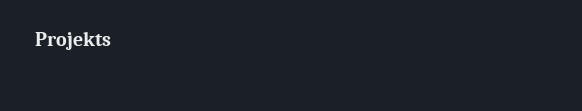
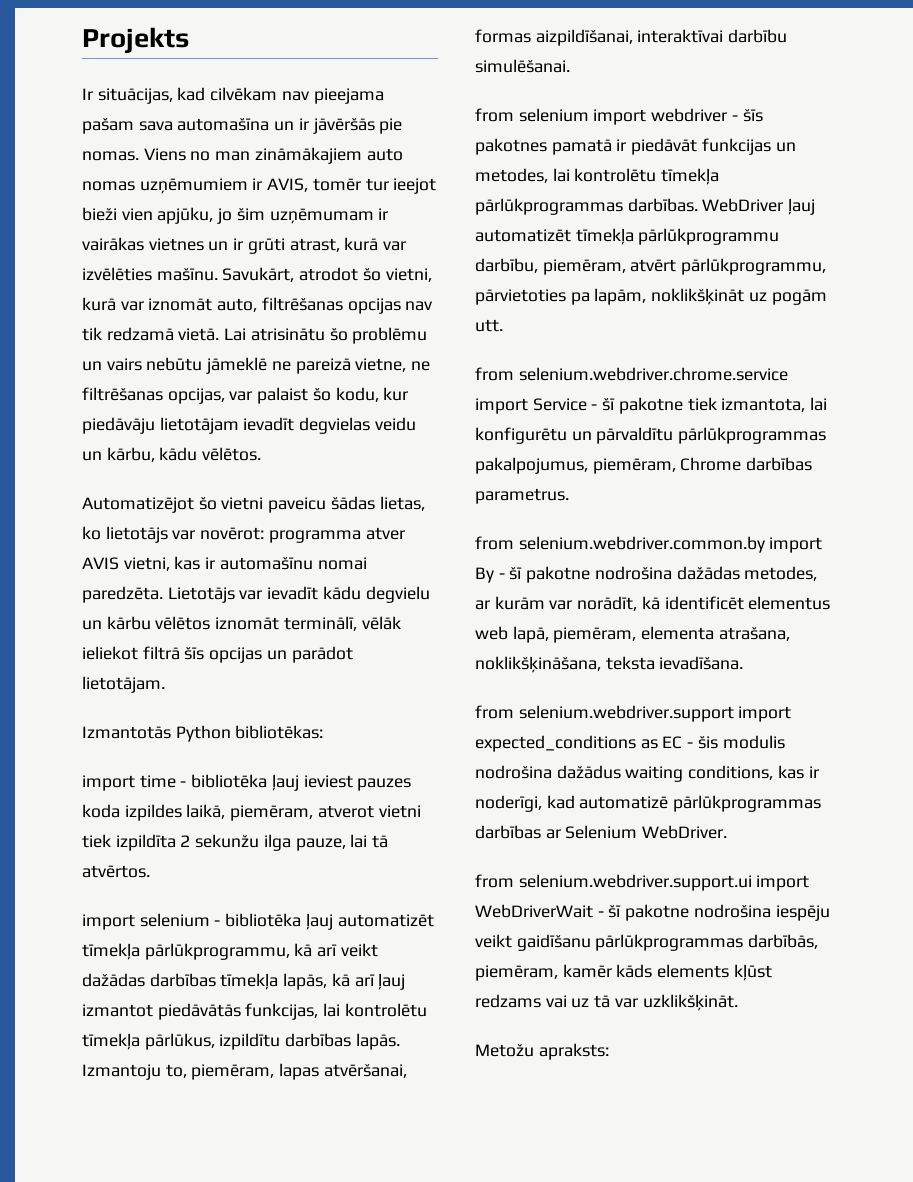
(111, 40) none -> [82,87,384,104] [82,118,403,134] [82,147,403,164] [82,178,437,194] [82,207,389,224] [82,237,407,254] [82,267,432,282] [82,297,433,314] [82,327,428,344] [82,357,431,374] [82,387,409,404] [82,417,416,434] [82,447,262,462] [82,496,425,513] [82,526,405,543] [82,556,367,571] [82,586,430,603] [82,616,401,631] [82,646,353,663] [82,676,165,693] [82,725,324,742] [82,774,412,791] [82,804,421,821] [82,834,389,851] [82,865,150,878] [82,913,434,930] [82,943,378,960] [82,973,406,990] [82,1003,427,1020] [82,1033,400,1050] [82,1063,407,1080] [475,29,788,46] [475,59,570,73] [475,108,763,125] [475,138,796,155] [475,168,720,185] [475,198,816,215] [475,228,780,245] [475,258,827,275] [475,288,827,305] [475,319,503,332] [475,367,788,381] [475,397,828,414] [475,427,827,444] [475,457,813,474] [475,488,569,504] [475,536,823,553] [475,566,818,583] [475,596,831,611] [475,626,790,643] [475,656,744,673] [475,705,792,722] [475,735,785,752] [475,765,819,782] [475,795,822,812] [475,825,728,839] [475,874,810,891] [475,904,830,921] [475,934,819,951] [475,964,772,981] [475,994,738,1011] [475,1043,609,1060] // Ir situācijas, kad cilvēkam nav pieejama pašam sava automašīna un ir jāvēršās pie nomas. Viens no man zināmākajiem auto nomas uzņēmumiem ir AVIS, tomēr tur ieejot bieži vien apjūku, jo šim uzņēmumam ir vairākas vietnes un ir grūti atrast, kurā var izvēlēties mašīnu. Savukārt, atrodot šo vietni, kurā var iznomāt auto, filtrēšanas opcijas nav tik redzamā vietā. Lai atrisinātu šo problēmu un vairs nebūtu jāmeklē ne pareizā vietne, ne filtrēšanas opcijas, var palaist šo kodu, kur piedāvāju lietotājam ievadīt degvielas veidu un kārbu, kādu vēlētos. // Automatizējot šo vietni paveicu šādas lietas, ko lietotājs var novērot: programma atver AVIS vietni, kas ir automašīnu nomai paredzēta. Lietotājs var ievadīt kādu degvielu un kārbu vēlētos iznomāt terminālī, vēlāk ieliekot filtrā šīs opcijas un parādot lietotājam. // Izmantotās Python bibliotēkas: // import time - bibliotēka ļauj ieviest pauzes koda izpildes laikā, piemēram, atverot vietni tiek izpildīta 2 sekunžu ilga pauze, lai tā atvērtos. // import selenium - bibliotēka ļauj automatizēt tīmekļa pārlūkprogrammu, kā arī veikt dažādas darbības tīmekļa lapās, kā arī ļauj izmantot piedāvātās funkcijas, lai kontrolētu tīmekļa pārlūkus, izpildītu darbības lapās. Izmantoju to, piemēram, lapas atvēršanai, formas aizpildīšanai, interaktīvai darbību simulēšanai. // from selenium import webdriver - šīs pakotnes pamatā ir piedāvāt funkcijas un metodes, lai kontrolētu tīmekļa pārlūkprogrammas darbības. WebDriver ļauj automatizēt tīmekļa pārlūkprogrammu darbību, piemēram, atvērt pārlūkprogrammu, pārvietoties pa lapām, noklikšķināt uz pogām utt. // from selenium.webdriver.chrome.service import Service - šī pakotne tiek izmantota, lai konfigurētu un pārvaldītu pārlūkprogrammas pakalpojumus, piemēram, Chrome darbības parametrus. // from selenium.webdriver.common.by import By - šī pakotne nodrošina dažādas metodes, ar kurām var norādīt, kā identificēt elementus web lapā, piemēram, elementa atrašana, noklikšķināšana, teksta ievadīšana. // from selenium.webdriver.support import expected_conditions as EC - šis modulis nodrošina dažādus waiting conditions, kas ir noderīgi, kad automatizē pārlūkprogrammas darbības ar Selenium WebDriver. // from selenium.webdriver.support.ui import WebDriverWait - šī pakotne nodrošina iespēju veikt gaidīšanu pārlūkprogrammas darbībās, piemēram, kamēr kāds elements kļūst redzams vai uz tā var uzklikšķināt. // Metožu apraksts:

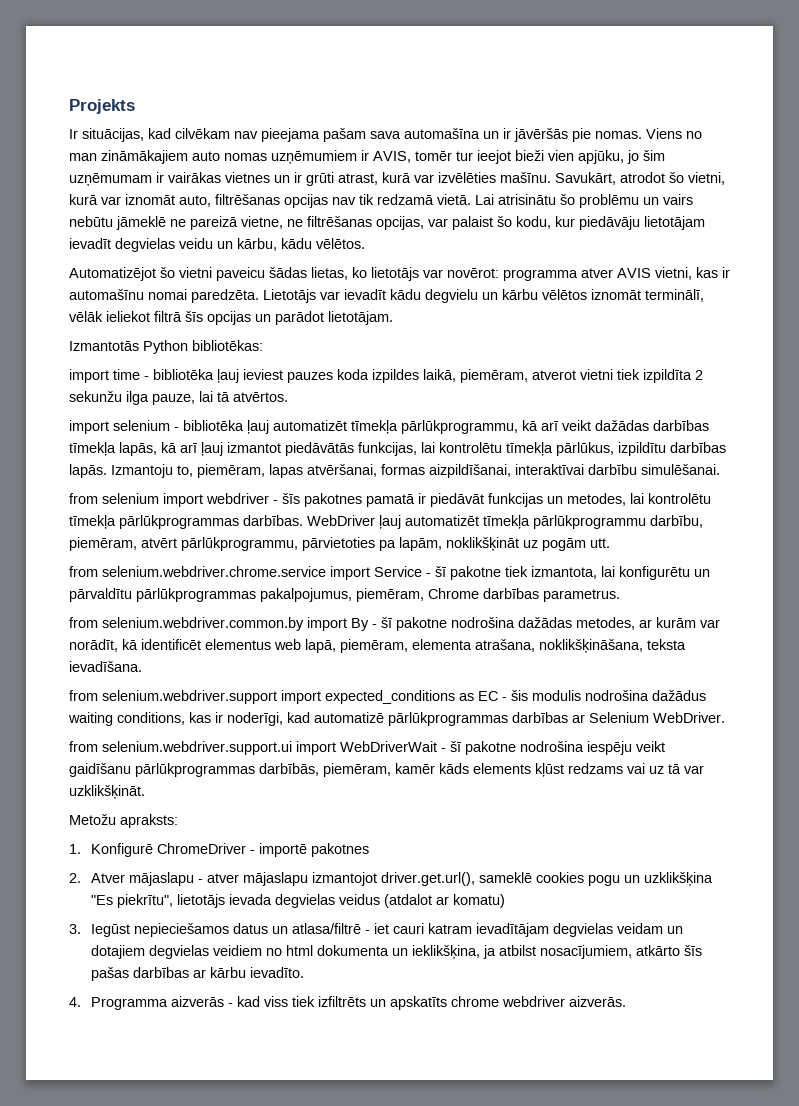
(609, 1051) none -> [69,843,369,857] [69,872,713,886] [90,894,505,908] [69,923,683,937] [90,945,702,959] [90,967,304,981] [69,996,626,1010] // 1. Konfigurē ChromeDriver - importē pakotnes // 2. Atver mājaslapu - atver mājaslapu izmantojot driver.get.url(), sameklē cookies pogu un uzklikšķina "Es piekrītu", lietotājs ievada degvielas veidus (atdalot ar komatu) // 3. Iegūst nepieciešamos datus un atlasa/filtrē - iet cauri katram ievadītājam degvielas veidam un dotajiem degvielas veidiem no html dokumenta un ieklikšķina, ja atbilst nosacījumiem, atkārto šīs pašas darbības ar kārbu ievadīto. // 4. Programma aizverās - kad viss tiek izfiltrēts un apskatīts chrome webdriver aizverās.

